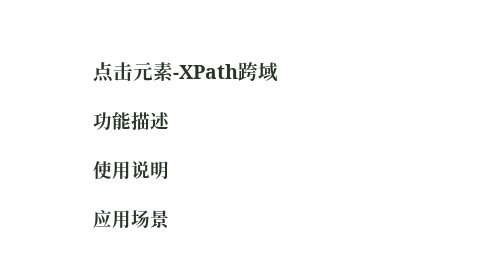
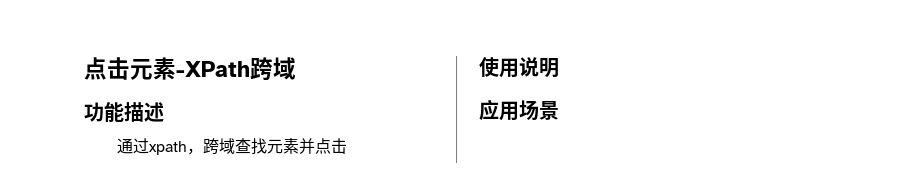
(170, 121) none -> [116,138,347,155] // 通过xpath，跨域查找元素并点击

